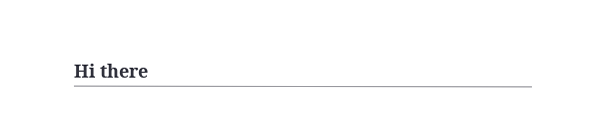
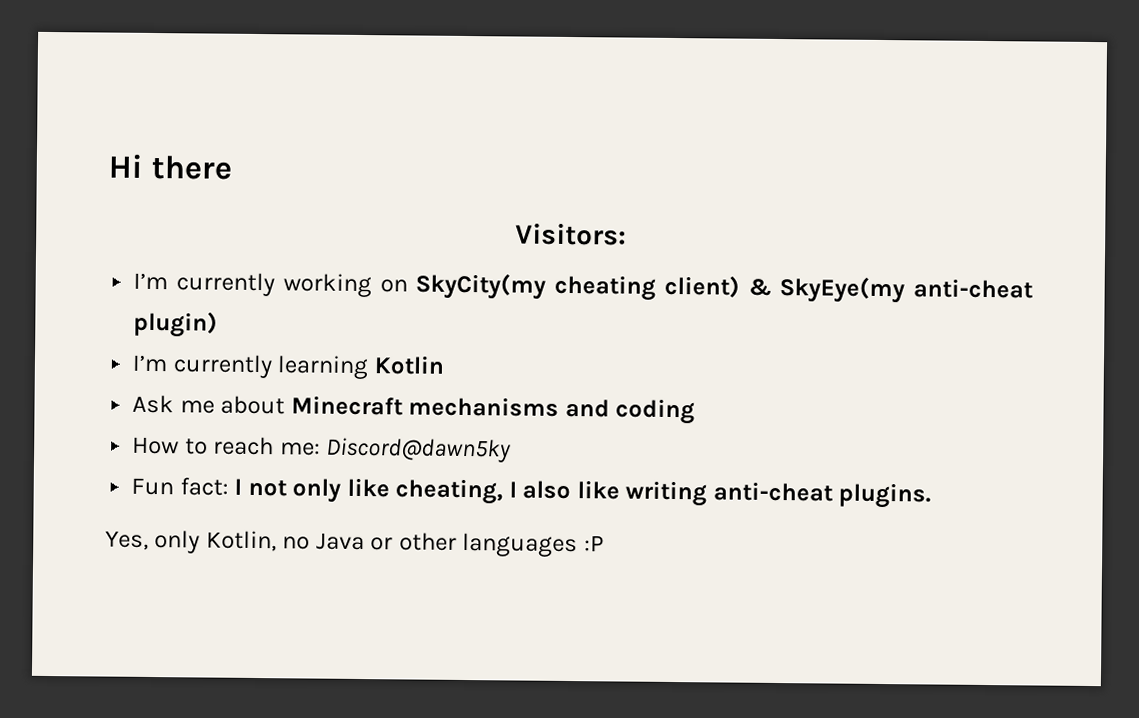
(148, 70) none -> [515,223,627,246] [133,272,1033,304] [133,310,219,338] [132,354,445,380] [132,394,696,425] [132,436,512,463] [131,477,932,509] [105,530,604,558] // Visitors: // I’m currently working on SkyCity(my cheating client) & SkyEye(my anti-cheat plugin) // I’m currently learning Kotlin // Ask me about Minecraft mechanisms and coding // How to reach me: Discord@dawn5ky // Fun fact: I not only like cheating, I also like writing anti-cheat plugins. // Yes, only Kotlin, no Java or other languages :P

